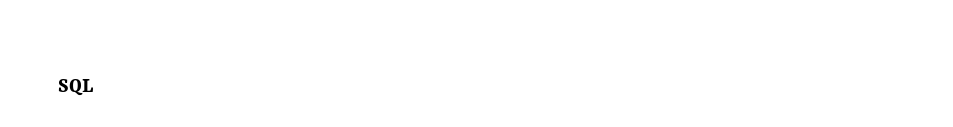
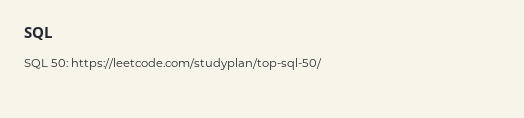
[58,79,93,96] SQL -> [24,27,52,40] [24,58,323,70] SQL // SQL 50: https://leetcode.com/studyplan/top-sql-50/

